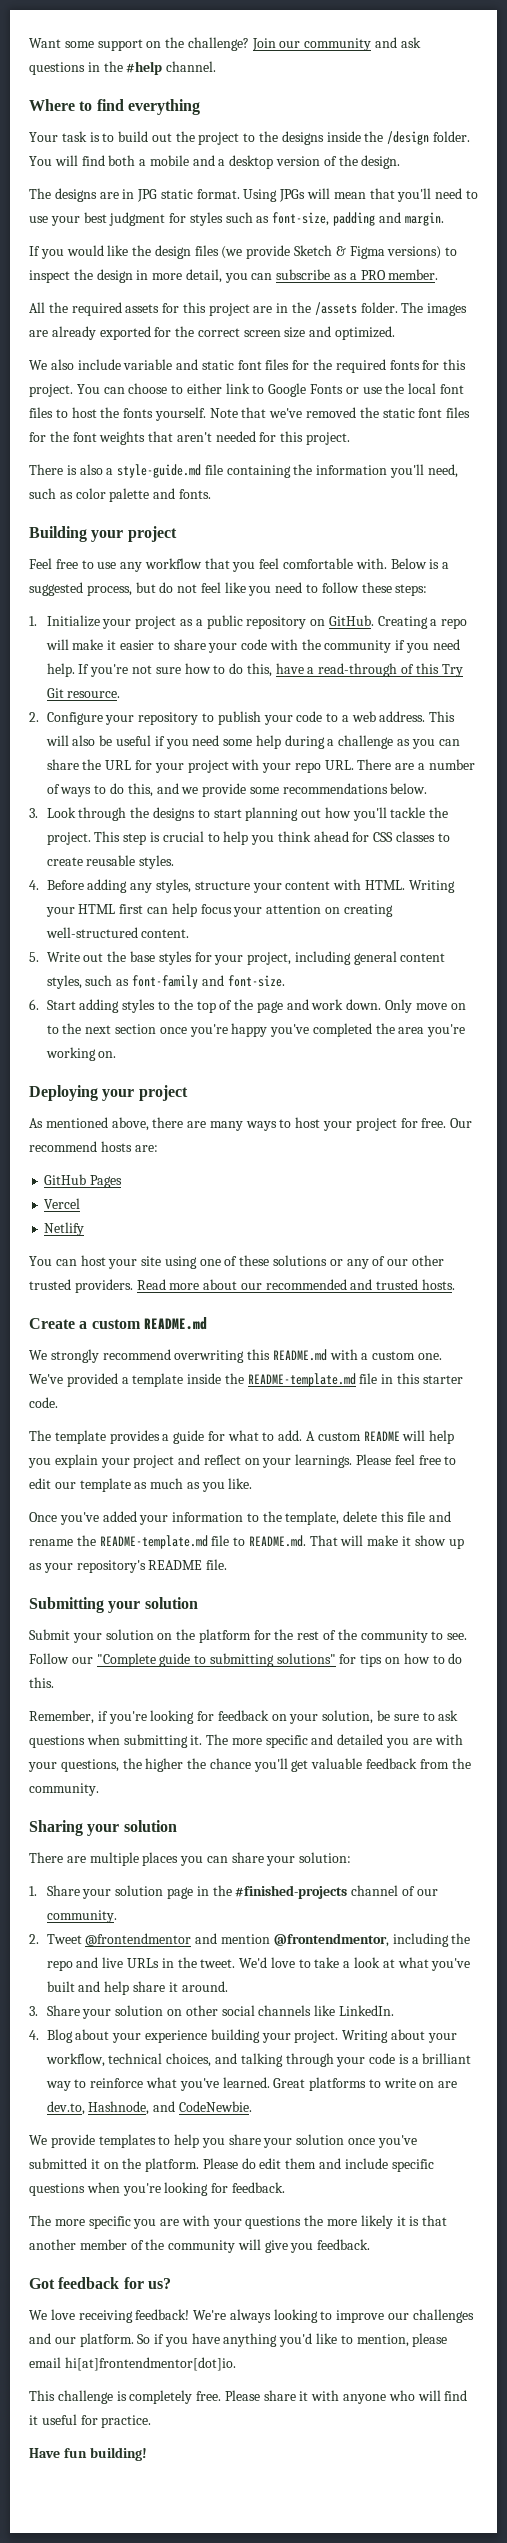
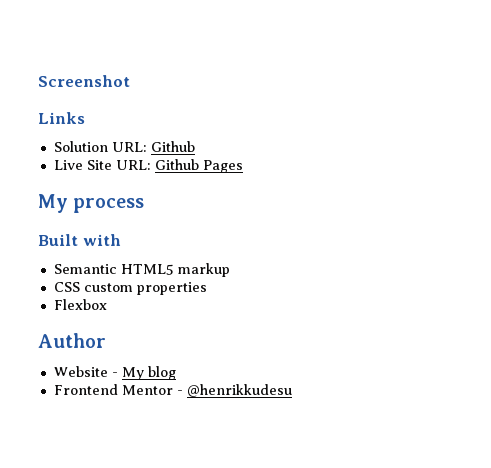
[29,37,421,51] [29,61,217,75] [29,99,200,115] [29,131,470,145] [29,155,401,169] [29,188,478,202] [29,212,444,226] [29,245,458,259] [29,269,439,283] [29,302,468,316] [29,326,396,340] [29,359,467,373] [29,383,464,397] [29,407,471,421] [29,431,351,445] [29,464,458,478] [29,488,211,502] [29,526,177,542] [29,558,450,572] [29,582,428,596] [29,615,468,629] [45,639,460,653] [46,663,463,677] [46,688,121,698] [29,711,456,725] [45,735,460,749] [46,759,475,773] [46,783,428,797] [29,807,449,821] [46,831,450,845] [46,855,175,869] [29,879,455,893] [45,903,393,917] [45,927,190,938] [29,951,446,965] [46,975,285,989] [29,999,466,1013] [46,1023,466,1037] [45,1047,117,1061] [29,1085,188,1101] [29,1117,473,1131] [29,1141,158,1152] [44,1174,123,1188] [44,1198,81,1209] [44,1222,85,1236] [29,1255,444,1269] [29,1279,456,1293] [29,1317,207,1330] [29,1349,443,1363] [29,1373,463,1387] [29,1397,58,1408] [29,1430,455,1444] [28,1454,457,1468] [29,1478,253,1492] [29,1511,451,1525] [29,1535,464,1549] [29,1559,228,1573] [29,1597,198,1613] [29,1629,468,1643] [29,1653,463,1667] [29,1677,54,1688] [29,1710,459,1724] [29,1734,463,1748] [28,1758,471,1772] [29,1783,99,1796] [29,1820,177,1836] [29,1852,352,1866] [29,1885,438,1899] [46,1910,117,1923] [29,1933,471,1947] [46,1957,471,1971] [46,1981,228,1995] [29,2005,394,2019] [29,2029,457,2043] [45,2053,472,2067] [45,2077,458,2091] [46,2101,252,2115] [29,2134,417,2148] [29,2158,434,2172] [29,2182,285,2196] [29,2215,448,2229] [29,2239,371,2253] [29,2277,171,2289] [29,2309,474,2323] [29,2333,448,2347] [29,2357,236,2371] [29,2390,468,2404] [29,2414,152,2428] [29,2447,147,2461] Want some support on the challenge? Join our community and ask questions in the #help channel. // Where to find everything // Your task is to build out the project to the designs inside the /design folder. You will find both a mobile and a desktop version of the design. // The designs are in JPG static format. Using JPGs will mean that you'll need to use your best judgment for styles such as font-size, padding and margin. // If you would like the design files (we provide Sketch & Figma versions) to inspect the design in more detail, you can subscribe as a PRO member. // All the required assets for this project are in the /assets folder. The images are already exported for the correct screen size and optimized. // We also include variable and static font files for the required fonts for this project. You can choose to either link to Google Fonts or use the local font files to host the fonts yourself. Note that we've removed the static font files for the font weights that aren't needed for this project. // There is also a style-guide.md file containing the information you'll need, such as color palette and fonts. // Building your project // Feel free to use any workflow that you feel comfortable with. Below is a suggested process, but do not feel like you need to follow these steps: // 1. Initialize your project as a public repository on GitHub. Creating a repo will make it easier to share your code with the community if you need help. If you're not sure how to do this, have a read-through of this Try Git resource. // 2. Configure your repository to publish your code to a web address. This will also be useful if you need some help during a challenge as you can share the URL for your project with your repo URL. There are a number of ways to do this, and we provide some recommendations below. // 3. Look through the designs to start planning out how you'll tackle the project. This step is crucial to help you think ahead for CSS classes to create reusable styles. // 4. Before adding any styles, structure your content with HTML. Writing your HTML first can help focus your attention on creating well-structured content. // 5. Write out the base styles for your project, including general content styles, such as font-family and font-size. // 6. Start adding styles to the top of the page and work down. Only move on to the next section once you're happy you've completed the area you're working on. // Deploying your project // As mentioned above, there are many ways to host your project for free. Our recommend hosts are: // GitHub Pages // Vercel // Netlify // You can host your site using one of these solutions or any of our other trusted providers. Read more about our recommended and trusted hosts. // Create a custom README.md // We strongly recommend overwriting this README.md with a custom one. We've provided a template inside the README-template.md file in this starter code. // The template provides a guide for what to add. A custom README will help you explain your project and reflect on your learnings. Please feel free to edit our template as much as you like. // Once you've added your information to the template, delete this file and rename the README-template.md file to README.md. That will make it show up as your repository's README file. // Submitting your solution // Submit your solution on the platform for the rest of the community to see. Follow our "Complete guide to submitting solutions" for tips on how to do this. // Remember, if you're looking for feedback on your solution, be sure to ask questions when submitting it. The more specific and detailed you are with your questions, the higher the chance you'll get valuable feedback from the community. // Sharing your solution // There are multiple places you can share your solution: // 1. Share your solution page in the #finished-projects channel of our community. // 2. Tweet @frontendmentor and mention @frontendmentor, including the repo and live URLs in the tweet. We'd love to take a look at what you've built and help share it around. // 3. Share your solution on other social channels like LinkedIn. // 4. Blog about your experience building your project. Writing about your workflow, technical choices, and talking through your code is a brilliant way to reinforce what you've learned. Great platforms to write on are dev.to, Hashnode, and CodeNewbie. // We provide templates to help you share your solution once you've submitted it on the platform. Please do edit them and include specific questions when you're looking for feedback. // The more specific you are with your questions the more likely it is that another member of the community will give you feedback. // Got feedback for us? // We love receiving feedback! We're always looking to improve our challenges and our platform. So if you have anything you'd like to mention, please email hi[at]frontendmentor[dot]io. // This challenge is completely free. Please share it with anyone who will find it useful for practice. // Have fun building! -> [38,75,130,87] [38,112,85,124] [53,141,195,152] [53,159,243,173] [38,194,145,213] [38,234,121,246] [53,263,230,277] [53,282,207,295] [53,299,107,310] [38,333,106,348] [53,366,176,380] [53,384,292,397] Screenshot // Links // Solution URL: Github // Live Site URL: Github Pages // My process // Built with // Semantic HTML5 markup // CSS custom properties // Flexbox // Author // Website - My blog // Frontend Mentor - @henrikkudesu

